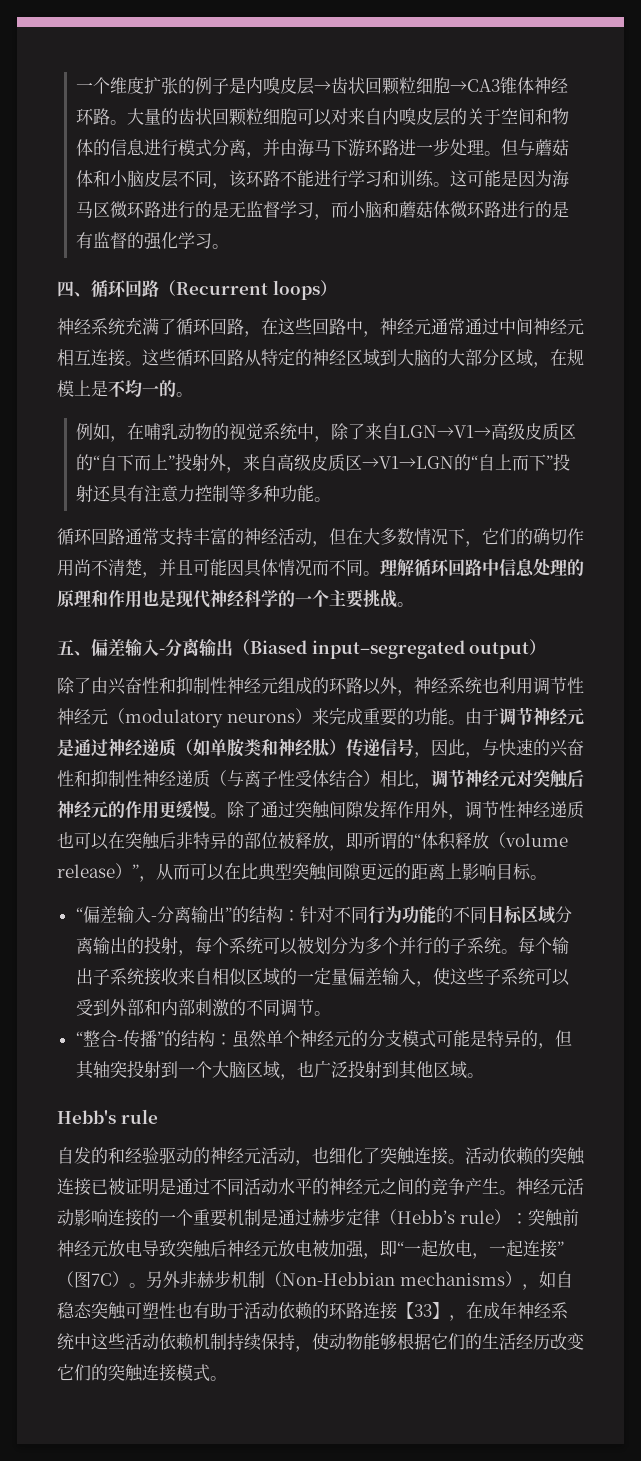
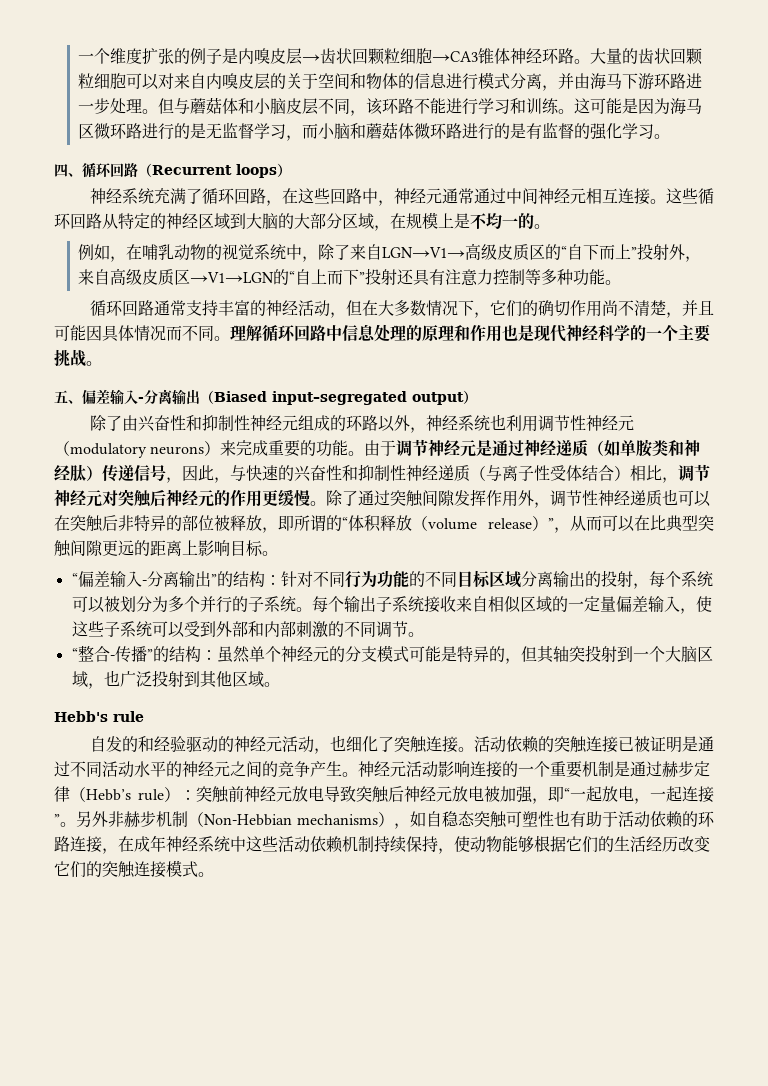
[57,1271,129,1288] （图7C） -> (60, 819) none
[397,1302,449,1319] 【33】 -> (102, 844) none

